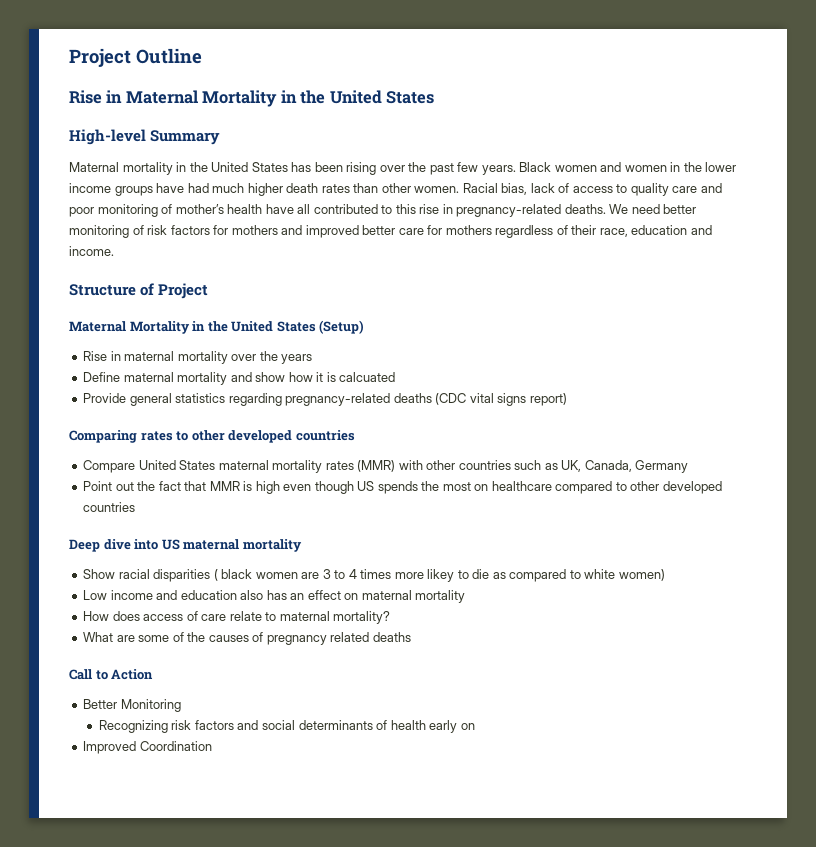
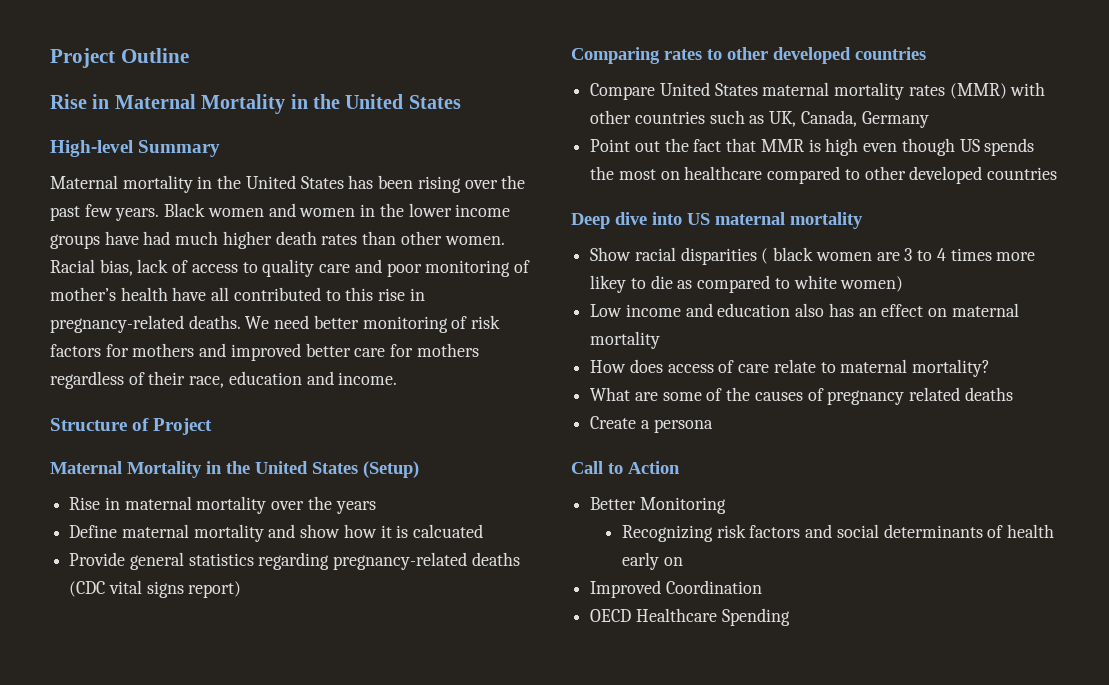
(411, 637) none -> [590,416,713,433] // Create a persona
(212, 746) none -> [590,608,790,626] // OECD Healthcare Spending

